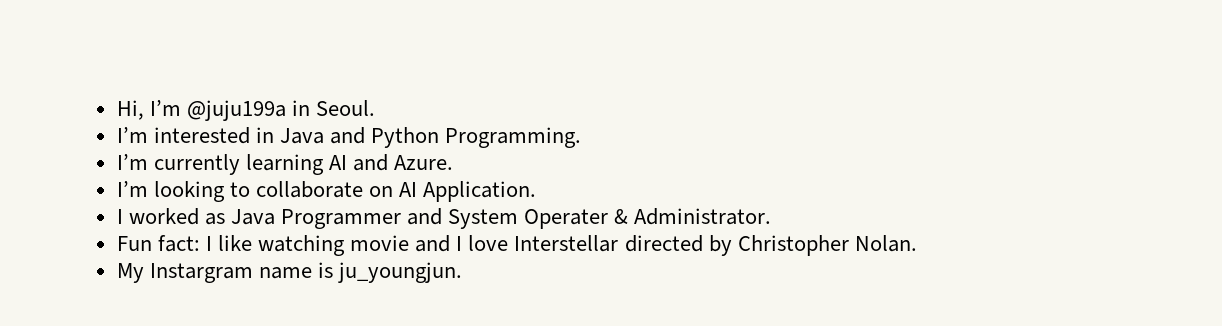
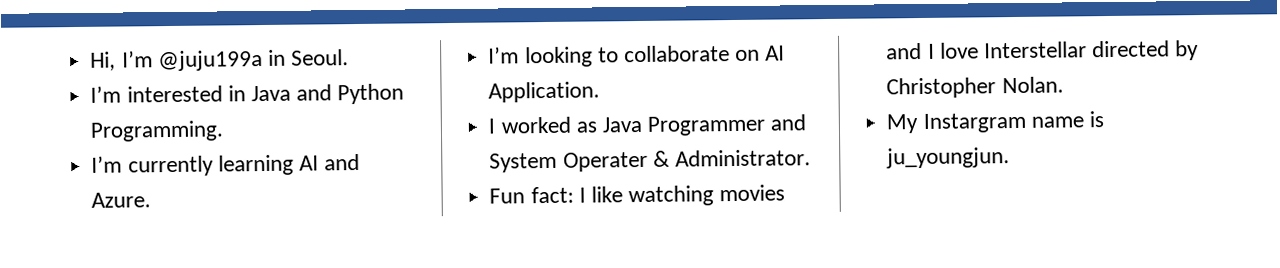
[350,235,410,251] movie -> [719,184,786,202] movies

